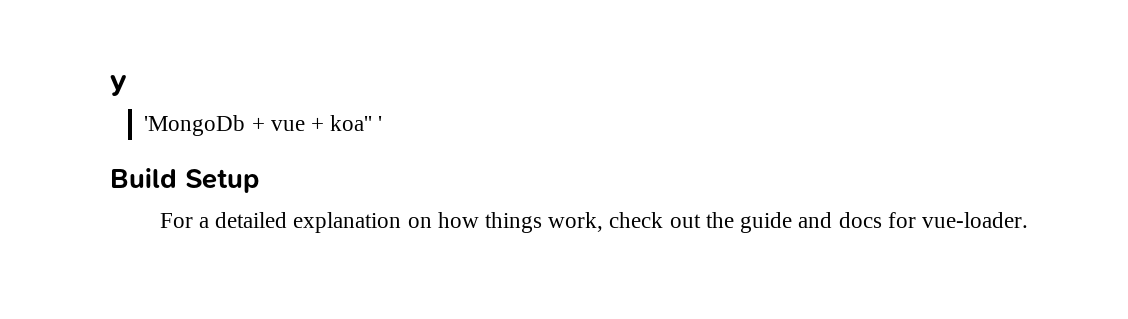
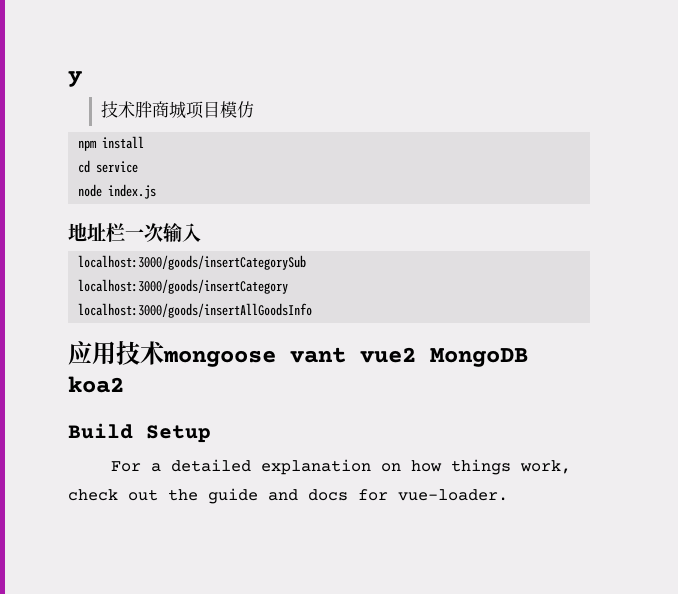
[144,115,383,136] 'MongoDb + vue + koa'' ' -> [100,101,254,119] [78,136,145,151] [78,160,139,173] [78,184,157,199] [68,222,201,242] [78,255,307,270] [78,279,289,294] [78,303,313,318] [68,341,528,367] [68,376,124,393] 技术胖商城项目模仿 // npm install // cd service // node index.js // 地址栏一次输入 // localhost:3000/goods/insertCategorySub // localhost:3000/goods/insertCategory // localhost:3000/goods/insertAllGoodsInfo // 应用技术mongoose vant vue2 MongoDB koa2

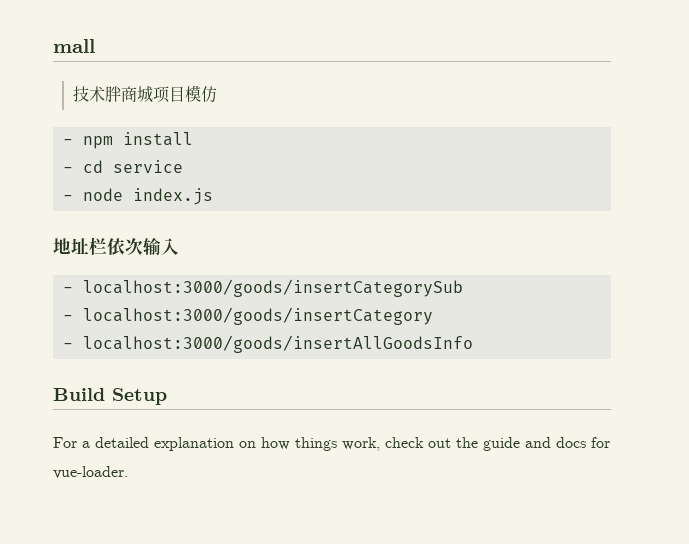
[68,71,82,87] y -> [53,39,95,53] mall
(254, 109) none -> [62,139,73,145] -
(145, 142) none -> [62,167,73,173] -
(139, 167) none -> [62,195,73,201] -
[125,229,144,240] 一 -> [107,238,125,255] 依
(201, 232) none -> [62,287,73,293] -
(307, 262) none -> [62,315,73,321] -
(289, 286) none -> [62,343,73,349] -
[68,341,528,367] [68,376,124,393] // 应用技术mongoose vant vue2 MongoDB koa2 -> (473, 344) none

